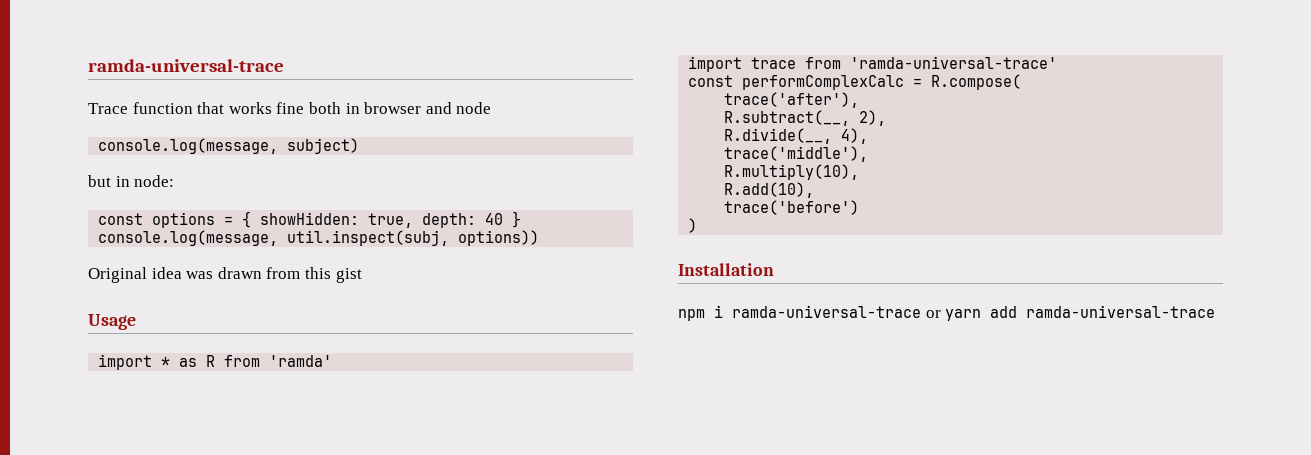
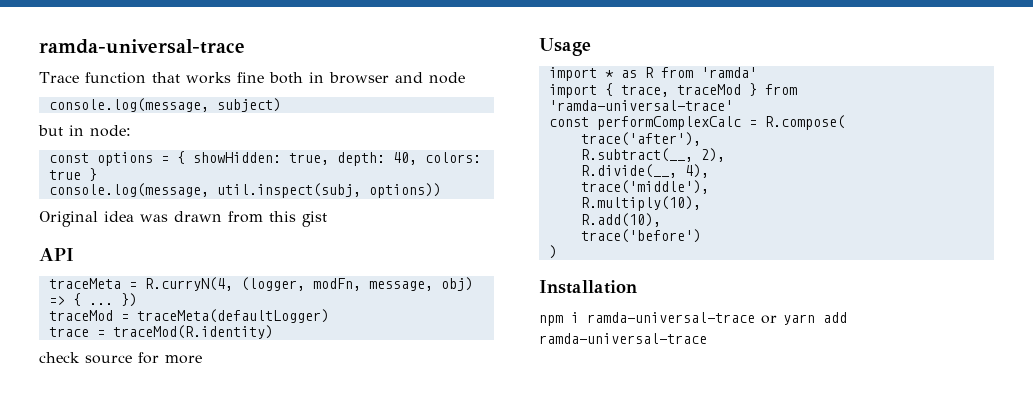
[485,213,504,225] 40 -> [392,152,481,165] [48,170,81,180] 40, colors: true
(362, 275) none -> [39,248,74,261] [48,277,473,291] [48,293,137,307] [48,309,329,323] [48,325,273,339] [39,352,202,364] // API // traceMeta = R.curryN(4, (logger, modFn, message, obj) => { ... }) // traceMod = traceMeta(defaultLogger) // trace = traceMod(R.identity) // check source for more
[751,57,797,69] trace -> [604,83,757,97] { trace, traceMod }

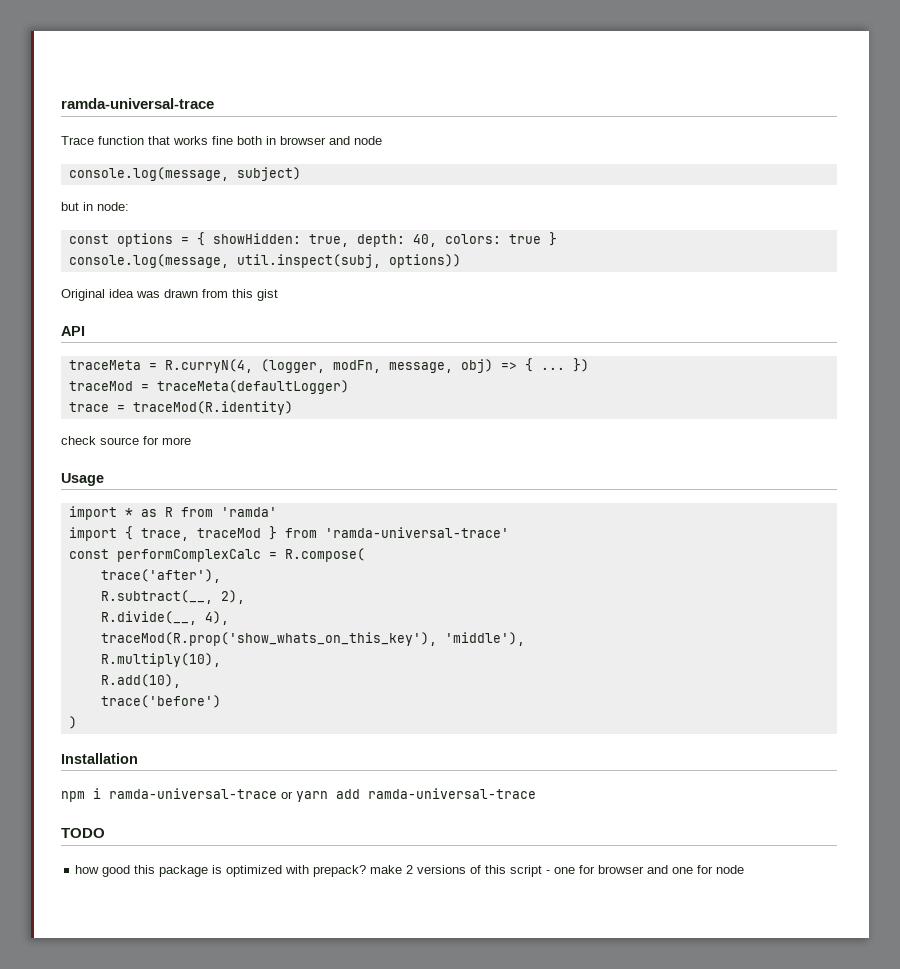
[580,180,709,194] trace('middle'), -> [100,632,525,646] traceMod(R.prop('show_whats_on_this_key'), 'middle'),
(707, 338) none -> [61,828,105,838] [75,865,745,877] // TODO // how good this package is optimized with prepack? make 2 versions of this script - one for browser and one for node

